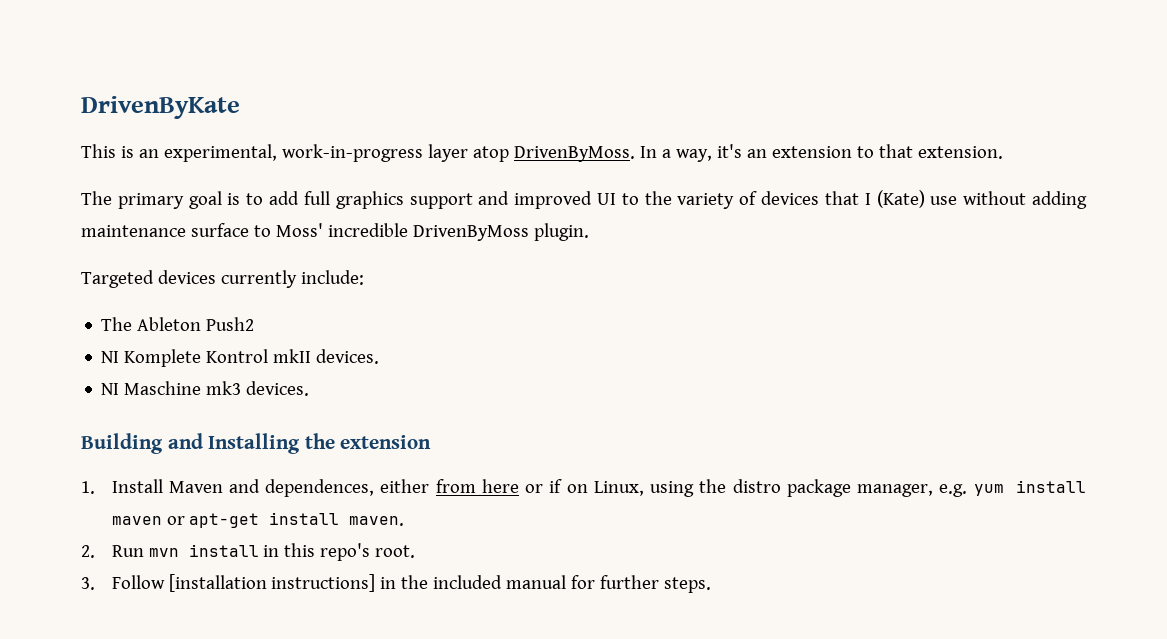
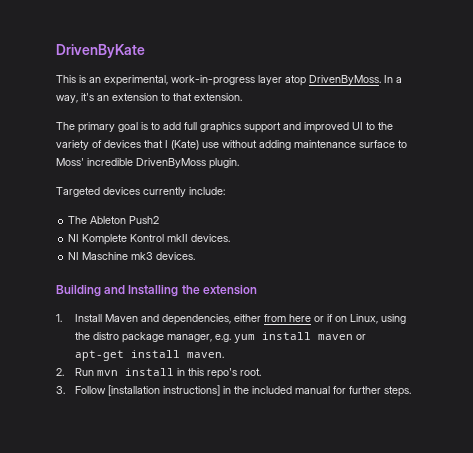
[265,479,375,497] dependences, -> [161,314,231,325] dependencies,

